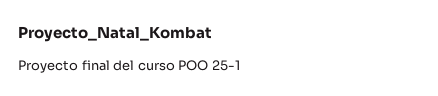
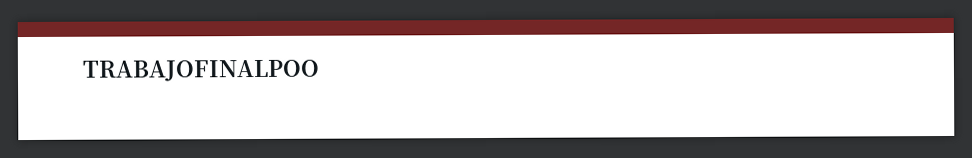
[18,26,212,42] [18,60,240,73] Proyecto_Natal_Kombat // Proyecto final del curso POO 25-1 -> [82,59,320,82] TRABAJOFINALPOO

